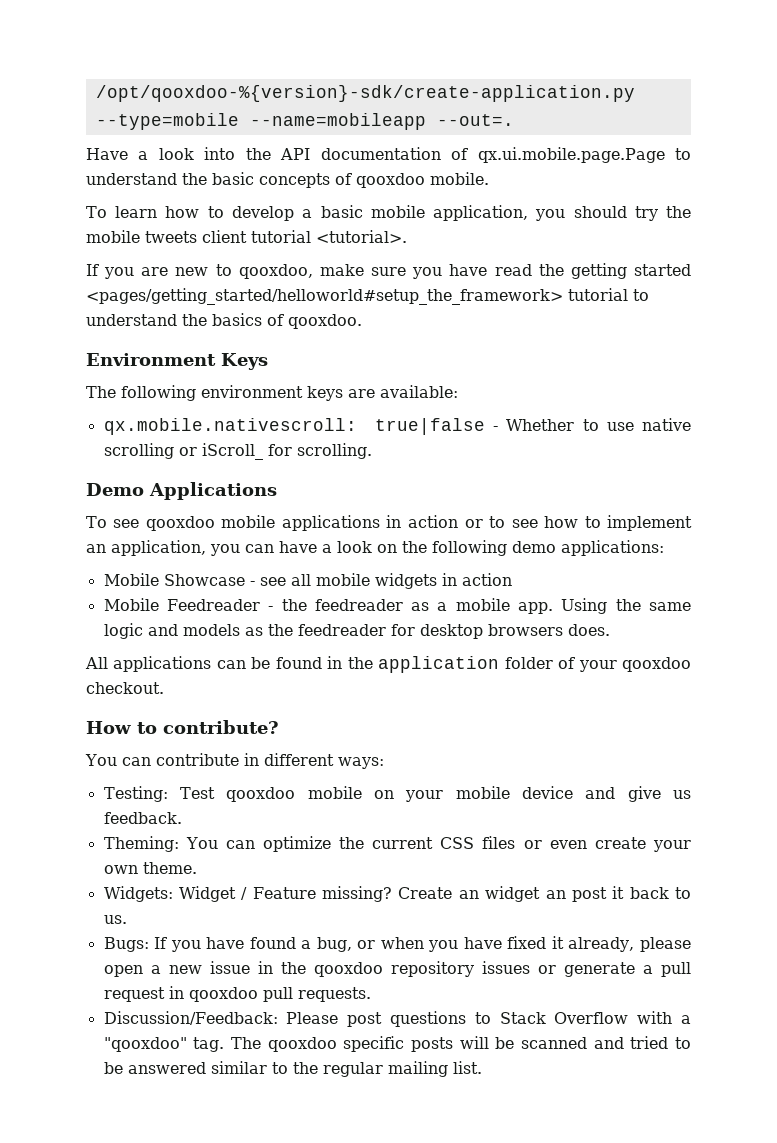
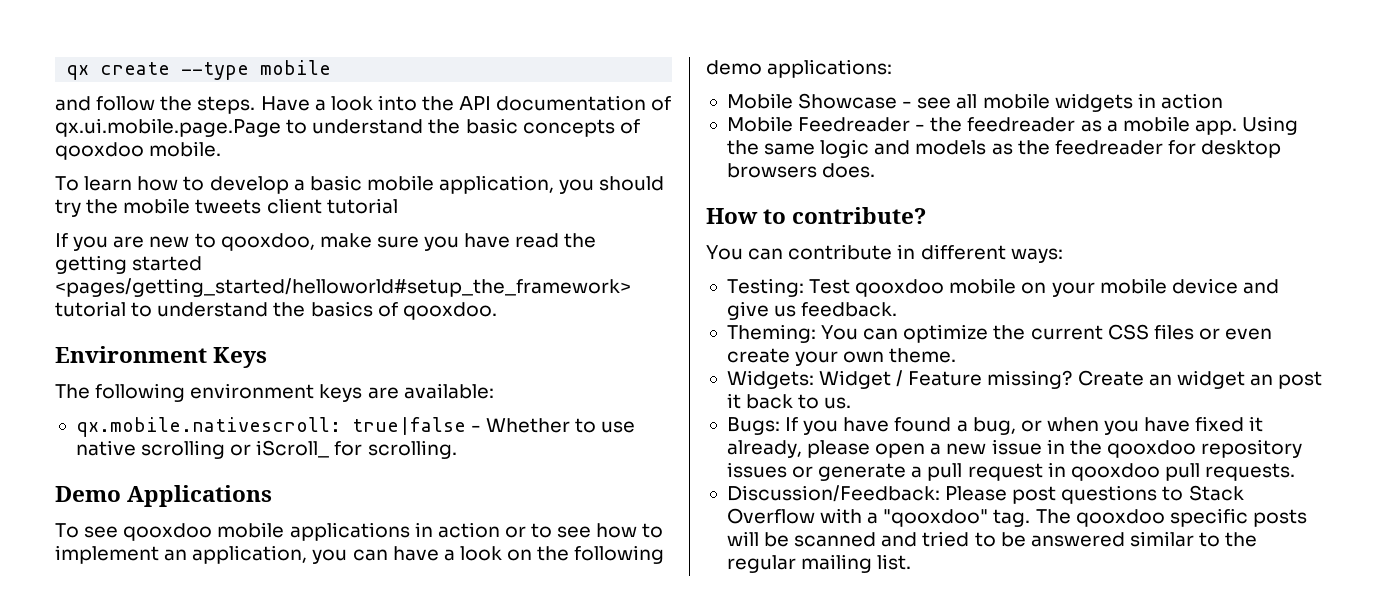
[95,85,635,102] [95,113,514,130] /opt/qooxdoo-%{version}-sdk/create-application.py --type=mobile --name=mobileapp --out=. // -> [66,60,332,80] [55,96,256,114] qx create --type mobile // and follow the steps.
[316,230,407,243] <tutorial>. -> (398, 206) none
[85,656,691,673] [86,682,164,694] // All applications can be found in the application folder of your qooxdoo checkout. -> (876, 170) none

